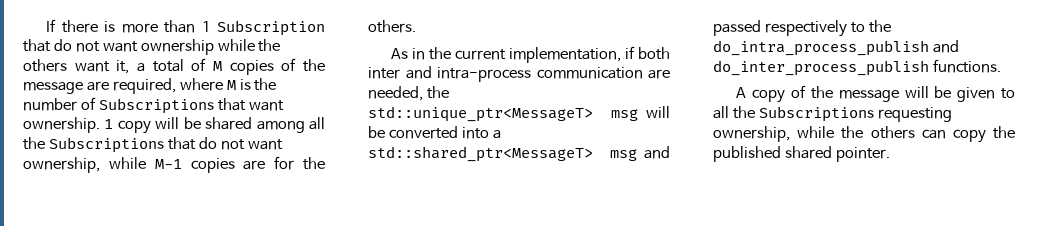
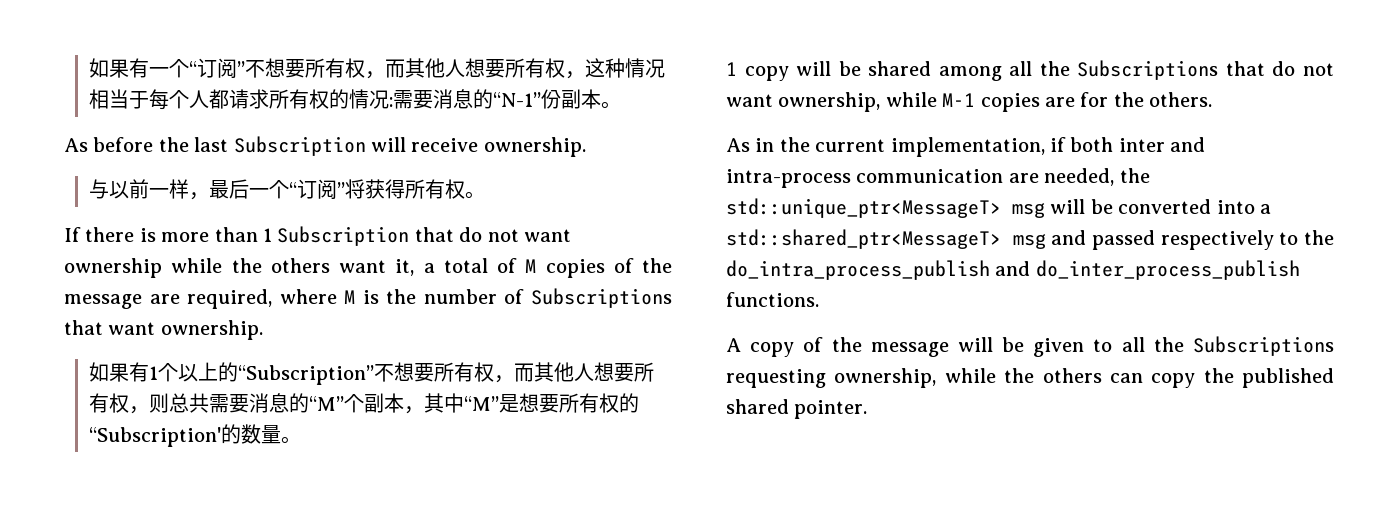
(46, 25) none -> [88,58,665,79] [88,89,621,110] [64,136,586,157] [88,179,485,200] 如果有一个“订阅”不想要所有权，而其他人想要所有权，这种情况相当于每个人都请求所有权的情况:需要消息的“N-1”份副本。 // As before the last Subscription will receive ownership. // 与以前一样，最后一个“订阅”将获得所有权。 //
(100, 125) none -> [88,362,654,385] [88,393,639,414] [88,424,301,447] // 如果有1个以上的“Subscription”不想要所有权，而其他人想要所有权，则总共需要消息的“M”个副本，其中“M”是想要所有权的“Subscription'的数量。 //

